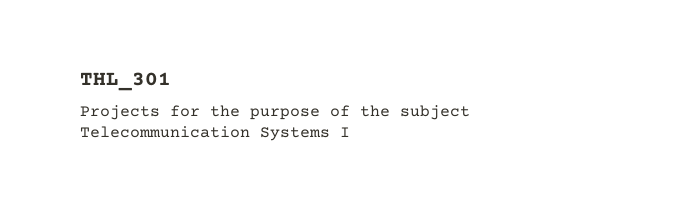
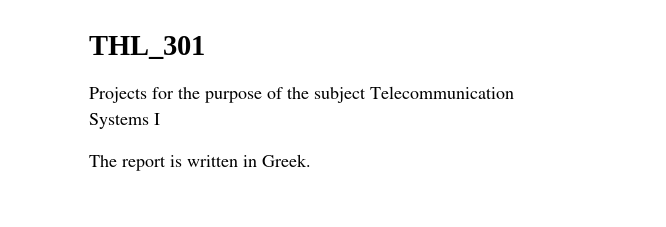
(350, 132) none -> [89,154,311,171] // The report is written in Greek.

